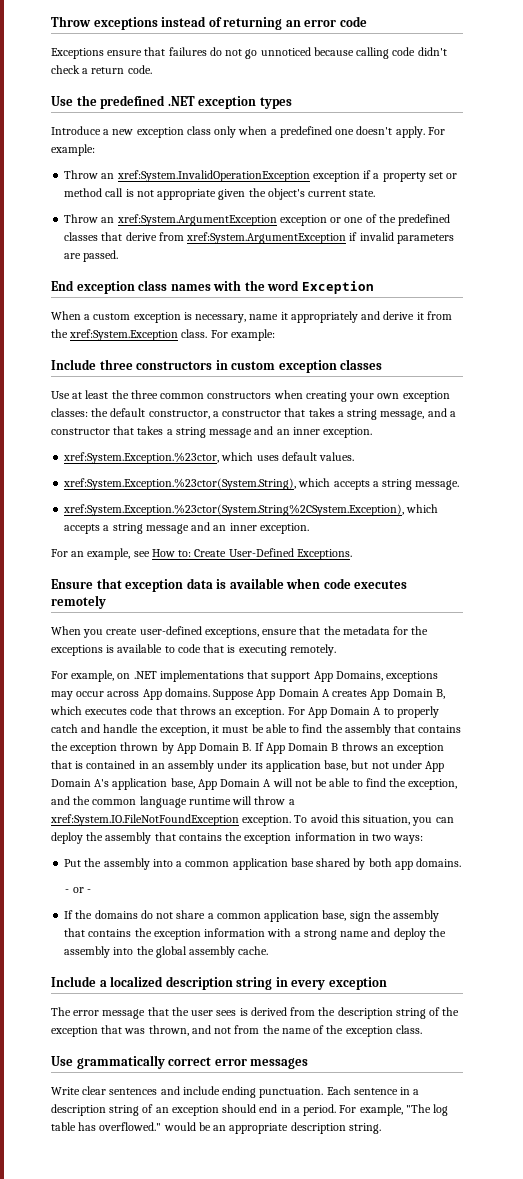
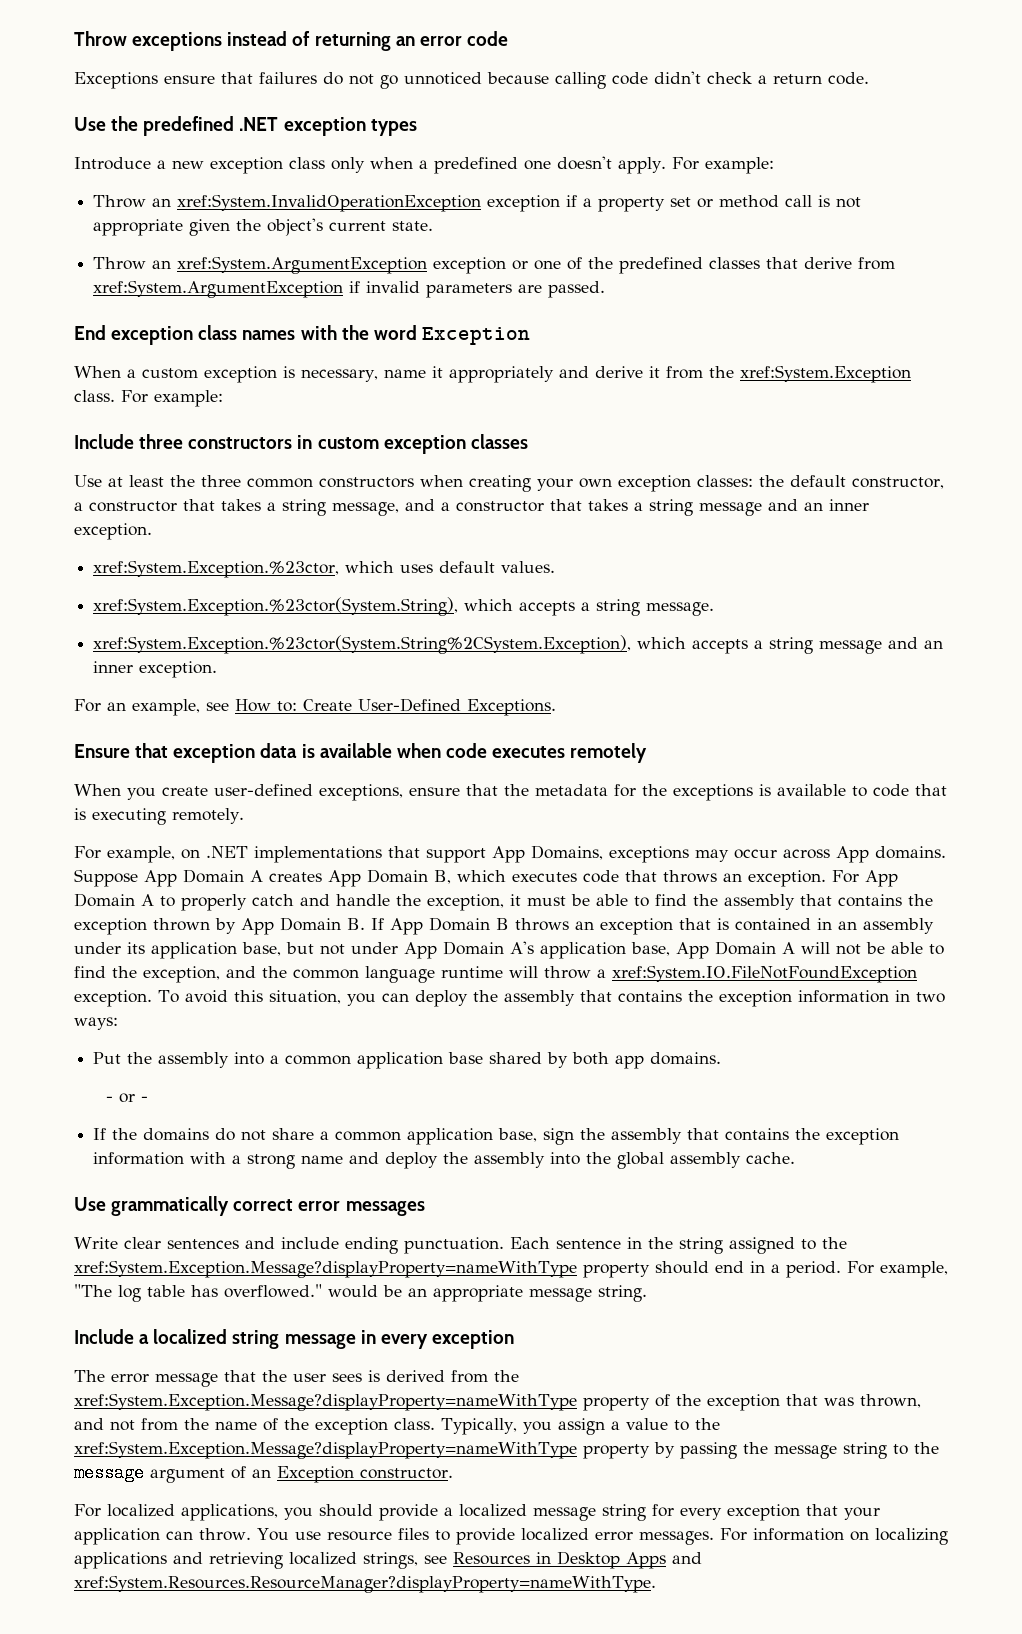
[51,976,387,990] [51,1007,460,1019] [51,1025,422,1037] // Include a localized description string in every exception // The error message that the user sees is derived from the description string of the exception that was thrown, and not from the name of the exception class. -> (796, 1158) none
[413,1089,420,1095] [51,1104,219,1116] a description string of an exception -> [647,1237,847,1254] [74,1260,650,1278] the string assigned to the xref:System.Exception.Message?displayProperty=nameWithType property
[290,1122,346,1134] description -> [529,1288,592,1302] message
(381, 1128) none -> [74,1329,514,1349] [74,1370,519,1387] [74,1393,921,1411] [74,1418,720,1435] [74,1441,939,1459] [74,1464,453,1483] [74,1504,880,1521] [74,1528,948,1545] [74,1551,702,1569] [74,1575,656,1593] // Include a localized string message in every exception // The error message that the user sees is derived from the xref:System.Exception.Message?displayProperty=nameWithType property of the exception that was thrown, and not from the name of the exception class. Typically, you assign a value to the xref:System.Exception.Message?displayProperty=nameWithType property by passing the message string to the message argument of an Exception constructor. // For localized applications, you should provide a localized message string for every exception that your application can throw. You use resource files to provide localized error messages. For information on localizing applications and retrieving localized strings, see Resources in Desktop Apps and xref:System.Resources.ResourceManager?displayProperty=nameWithType.

